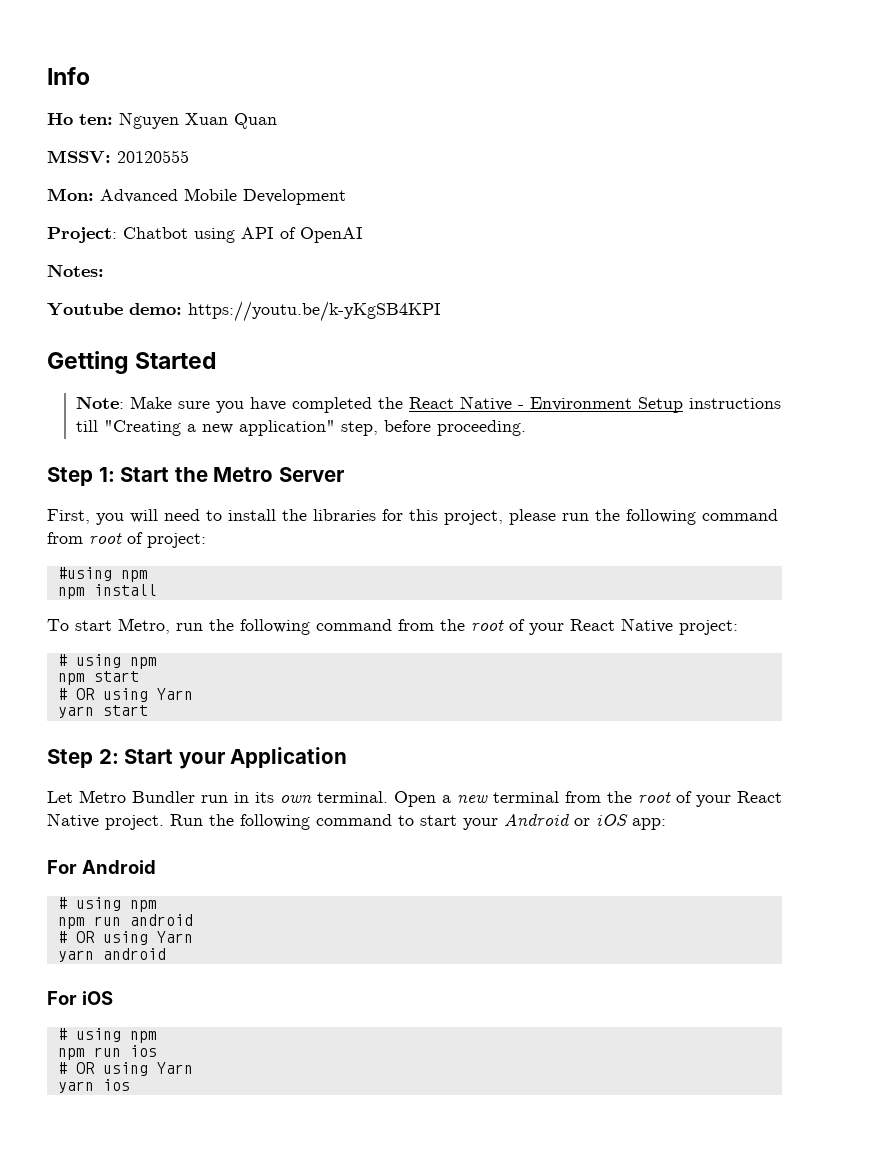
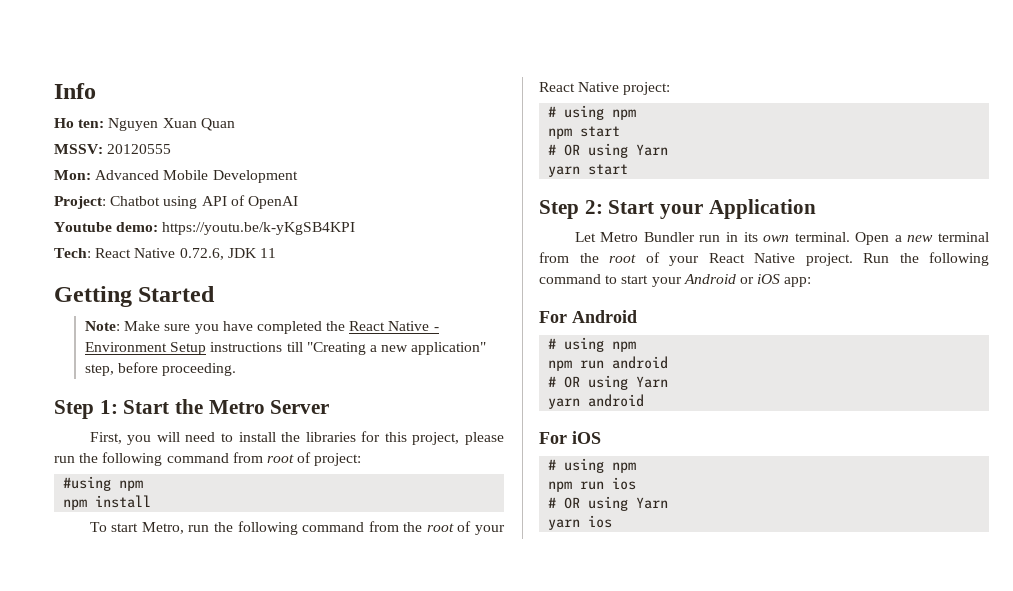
[47,264,104,277] // Notes: -> (298, 202) none
(441, 311) none -> [54,248,276,260] // Tech: React Native 0.72.6, JDK 11

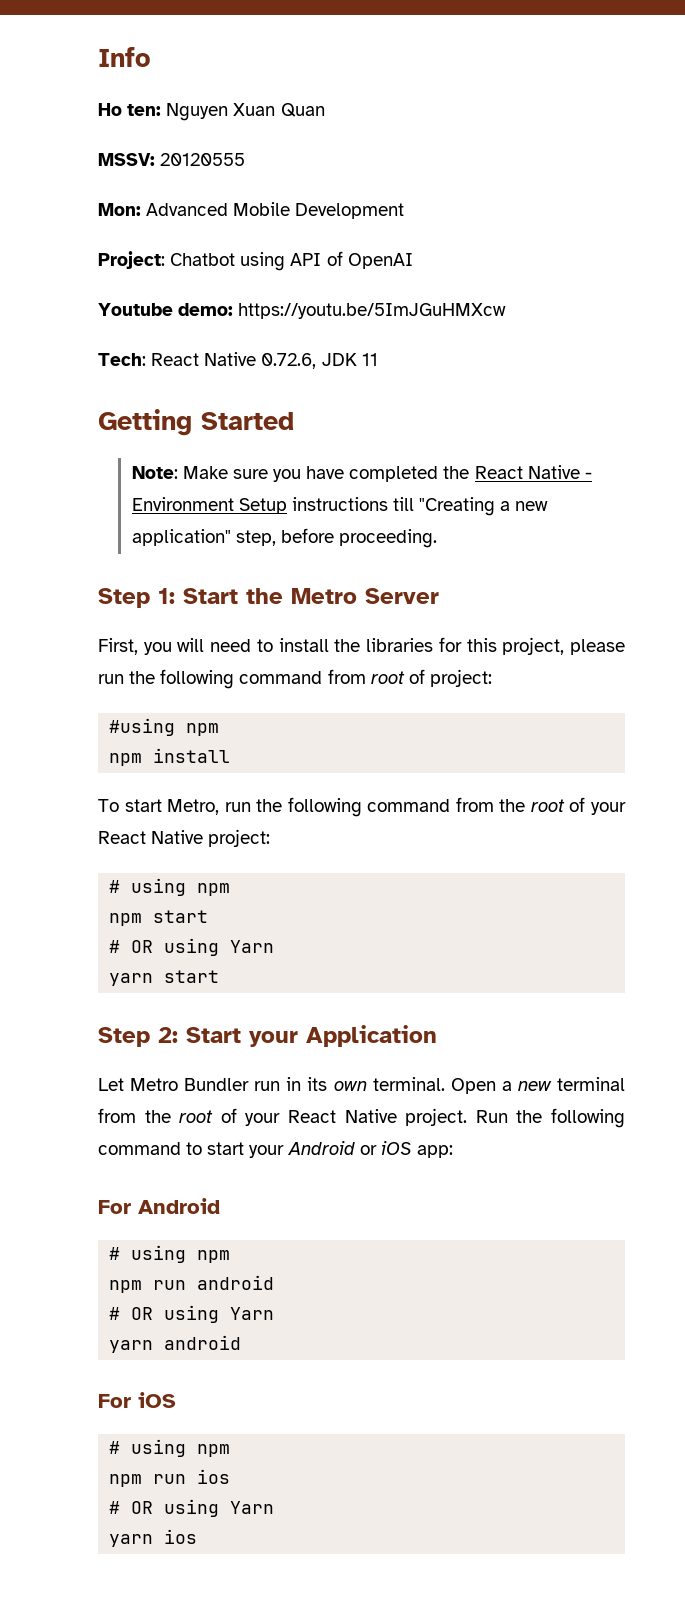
[162,222,356,235] https://youtu.be/k-yKgSB4KPI -> [238,303,507,319] https://youtu.be/5ImJGuHMXcw

